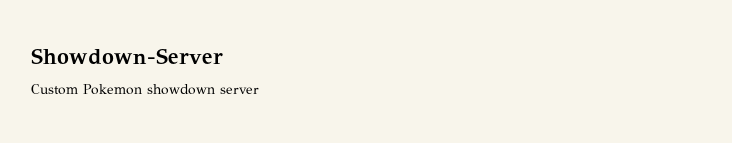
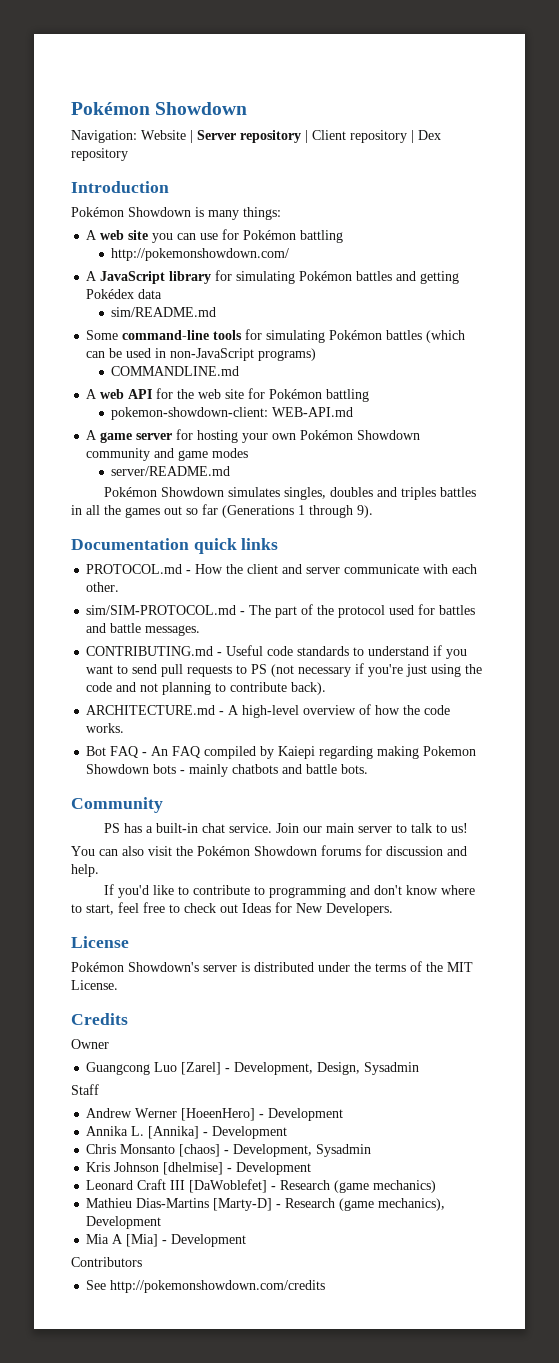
[31,48,223,65] [31,84,259,95] Showdown-Server // Custom Pokemon showdown server -> [71,102,248,115] [71,130,441,143] [71,148,128,161] [71,181,169,193] [71,207,281,220] [86,229,344,243] [111,248,290,261] [86,270,460,284] [86,289,163,299] [111,307,217,317] [86,329,466,343] [86,348,317,361] [111,366,240,376] [86,388,370,402] [111,407,354,420] [86,429,421,443] [86,448,249,461] [111,466,231,476] [104,487,477,500] [71,504,373,518] [71,538,279,554] [86,564,478,574] [86,582,120,592] [86,604,476,618] [86,623,201,636] [86,645,468,659] [86,663,483,677] [86,682,327,695] [86,704,451,718] [86,723,125,733] [86,746,477,759] [86,764,369,777] [71,797,163,813] [104,823,469,833] [71,845,467,856] [71,864,99,877] [104,884,476,898] [71,902,393,916] [71,936,129,948] [71,961,473,972] [71,980,118,990] [71,1013,128,1025] [71,1039,109,1049] [86,1062,420,1075] [71,1084,99,1095] [86,1108,344,1121] [86,1126,288,1139] [86,1144,372,1157] [86,1162,312,1175] [86,1179,437,1193] [86,1198,446,1211] [86,1216,162,1229] [86,1234,247,1247] [71,1257,142,1267] [86,1280,326,1293] Pokémon Showdown // Navigation: Website | Server repository | Client repository | Dex repository // Introduction // Pokémon Showdown is many things: // A web site you can use for Pokémon battling // http://pokemonshowdown.com/ // A JavaScript library for simulating Pokémon battles and getting Pokédex data // sim/README.md // Some command-line tools for simulating Pokémon battles (which can be used in non-JavaScript programs) // COMMANDLINE.md // A web API for the web site for Pokémon battling // pokemon-showdown-client: WEB-API.md // A game server for hosting your own Pokémon Showdown community and game modes // server/README.md // Pokémon Showdown simulates singles, doubles and triples battles in all the games out so far (Generations 1 through 9). // Documentation quick links // PROTOCOL.md - How the client and server communicate with each other. // sim/SIM-PROTOCOL.md - The part of the protocol used for battles and battle messages. // CONTRIBUTING.md - Useful code standards to understand if you want to send pull requests to PS (not necessary if you're just using the code and not planning to contribute back). // ARCHITECTURE.md - A high-level overview of how the code works. // Bot FAQ - An FAQ compiled by Kaiepi regarding making Pokemon Showdown bots - mainly chatbots and battle bots. // Community // PS has a built-in chat service. Join our main server to talk to us! // You can also visit the Pokémon Showdown forums for discussion and help. // If you'd like to contribute to programming and don't know where to start, feel free to check out Ideas for New Developers. // License // Pokémon Showdown's server is distributed under the terms of the MIT License. // Credits // Owner // Guangcong Luo [Zarel] - Development, Design, Sysadmin // Staff // Andrew Werner [HoeenHero] - Development // Annika L. [Annika] - Development // Chris Monsanto [chaos] - Development, Sysadmin // Kris Johnson [dhelmise] - Development // Leonard Craft III [DaWoblefet] - Research (game mechanics) // Mathieu Dias-Martins [Marty-D] - Research (game mechanics), Development // Mia A [Mia] - Development // Contributors // See http://pokemonshowdown.com/credits

